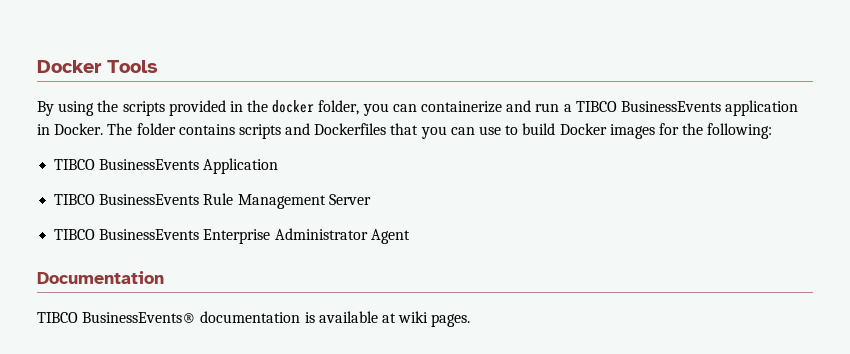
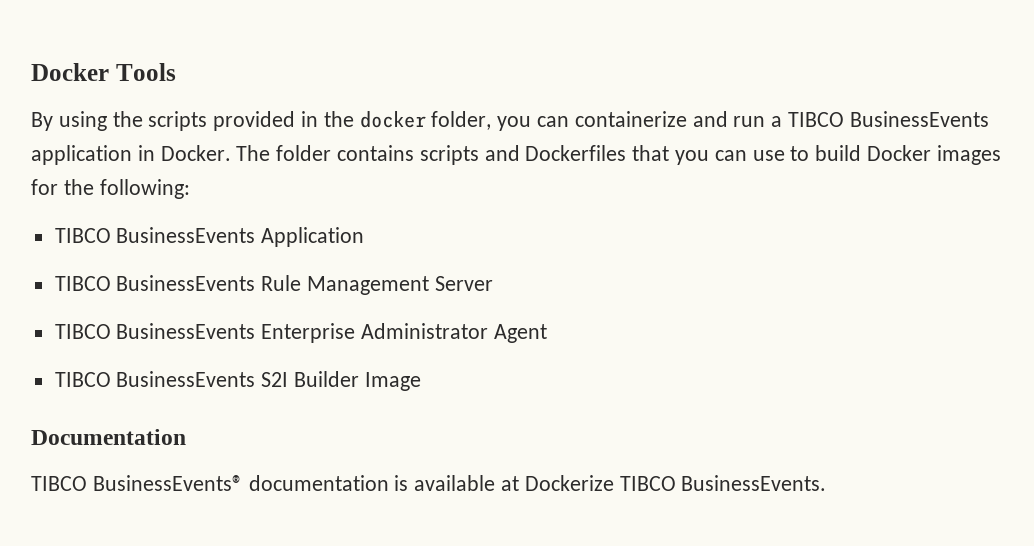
(410, 236) none -> [54,371,421,391] // TIBCO BusinessEvents S2I Builder Image
[398,311,471,327] wiki pages. -> [524,475,827,491] Dockerize TIBCO BusinessEvents.

